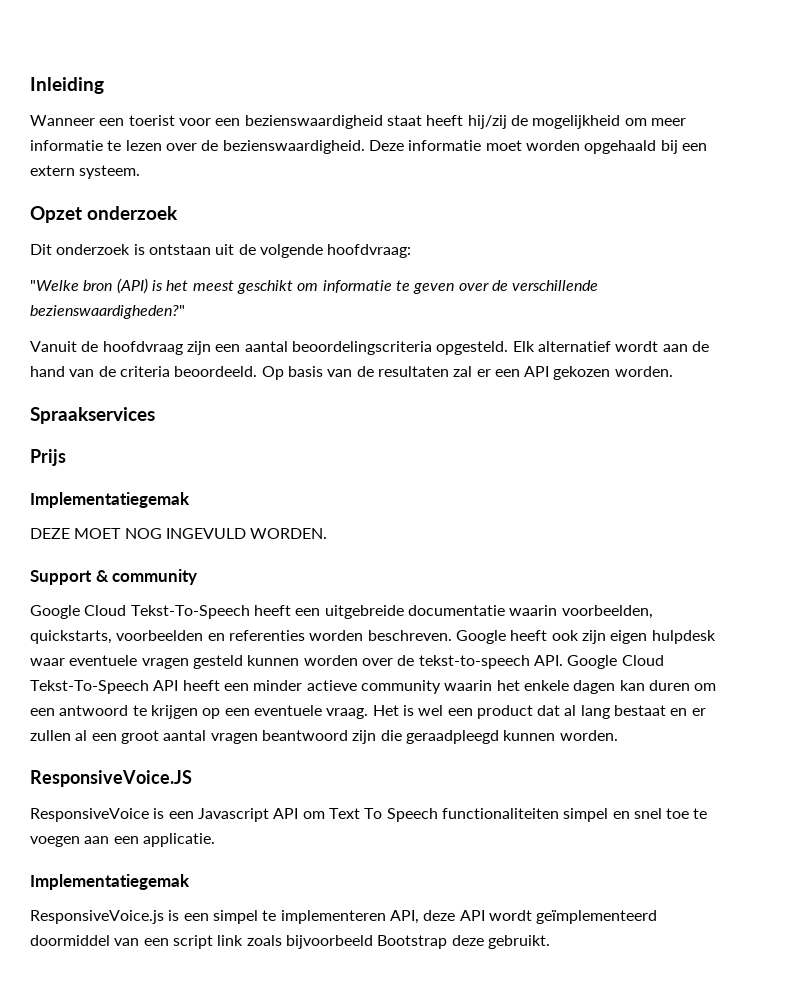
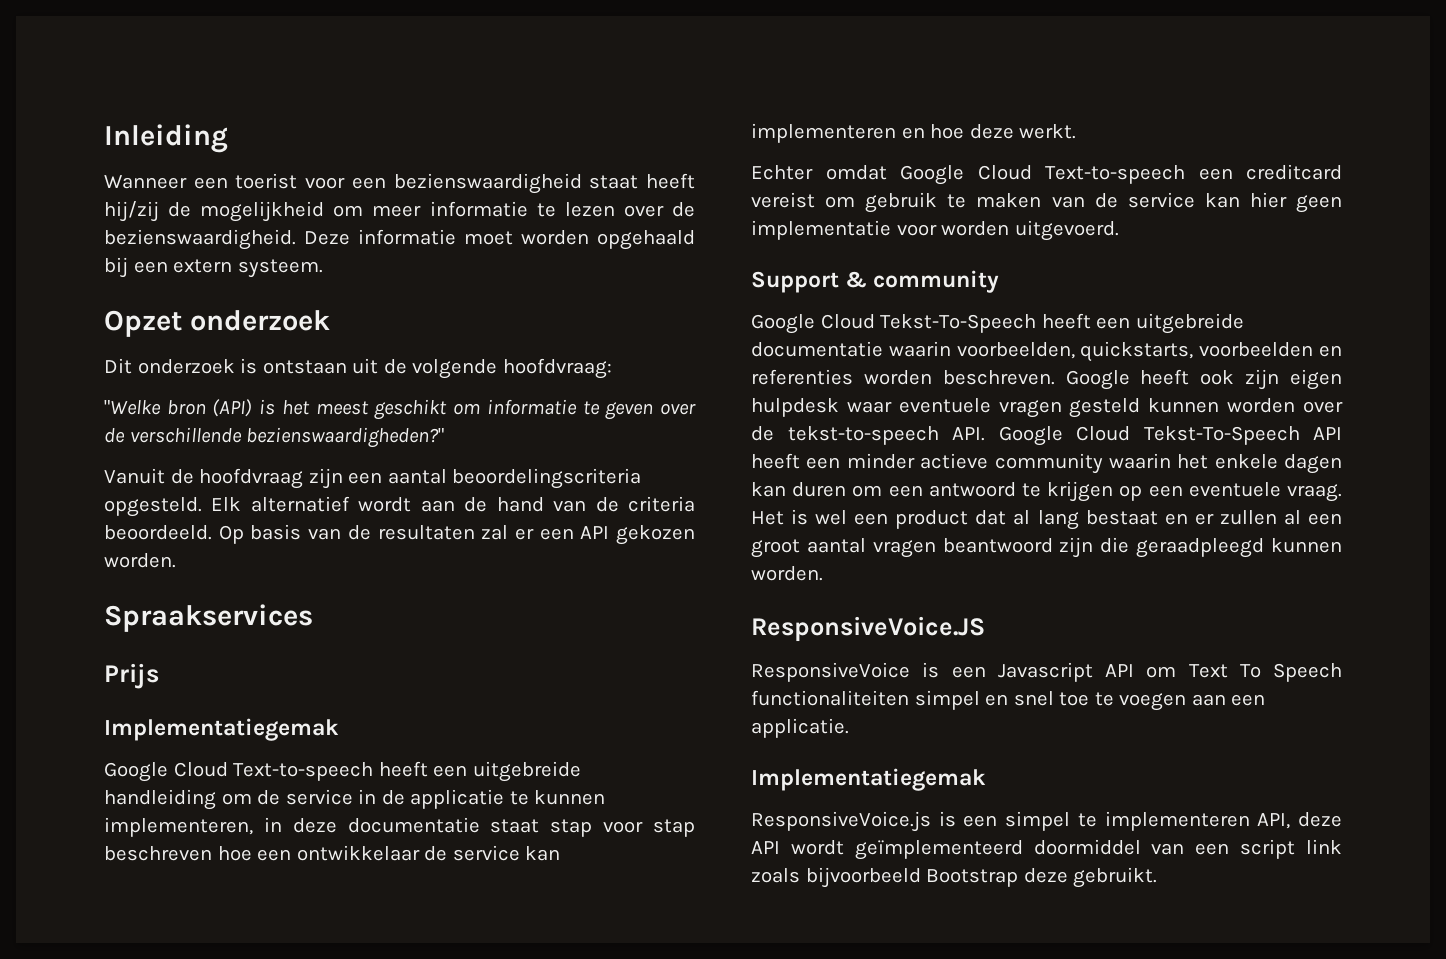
[30,528,328,539] DEZE MOET NOG INGEVULD WORDEN. -> [104,761,581,782] [104,789,606,810] [104,817,695,837] [104,845,561,861] [751,123,1077,143] [751,164,1342,185] [751,192,1342,213] [751,220,1119,241] Google Cloud Text-to-speech heeft een uitgebreide handleiding om de service in de applicatie te kunnen implementeren, in deze documentatie staat stap voor stap beschreven hoe een ontwikkelaar de service kan implementeren en hoe deze werkt. // Echter omdat Google Cloud Text-to-speech een creditcard vereist om gebruik te maken van de service kan hier geen implementatie voor worden uitgevoerd.

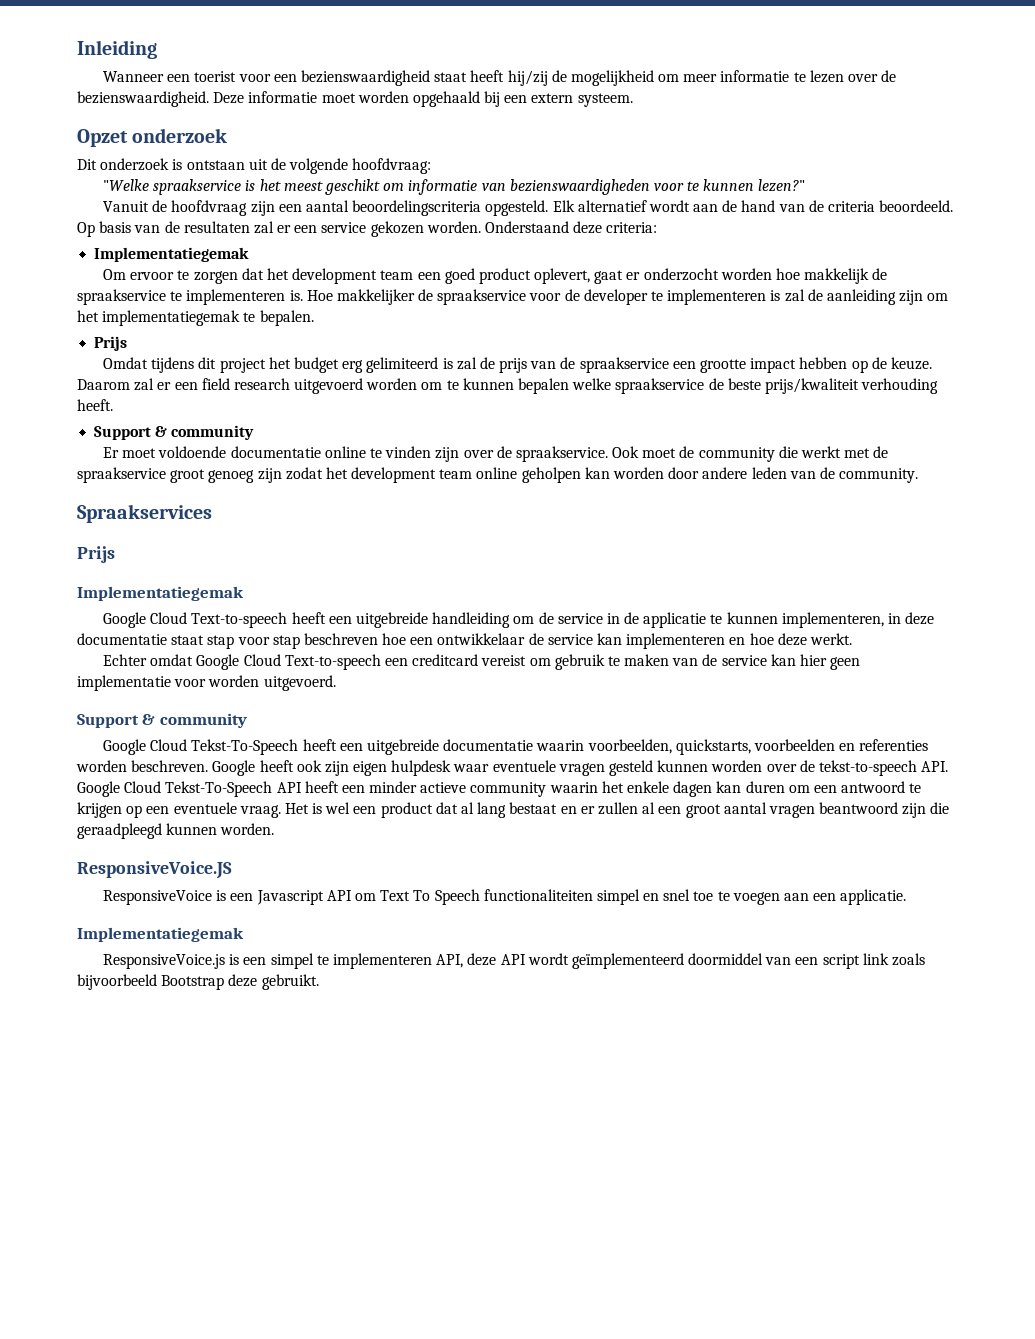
[166,399,253,417] bron (API) -> [153,179,242,195] spraakservice
[582,401,697,420] [104,427,445,448] te geven over de verschillende bezienswaardigheden?" -> [481,179,806,195] van bezienswaardigheden voor te kunnen lezen?"
[580,526,610,539] API -> [321,222,367,233] service
(176, 560) none -> [485,221,658,234] [94,247,250,262] [103,268,888,284] [77,289,949,305] [77,310,314,326] [94,336,128,351] [103,357,932,373] [77,378,939,394] [77,399,113,411] [94,425,255,440] [103,446,889,462] [77,467,919,483] Onderstaand deze criteria: // Implementatiegemak // Om ervoor te zorgen dat het development team een goed product oplevert, gaat er onderzocht worden hoe makkelijk de spraakservice te implementeren is. Hoe makkelijker de spraakservice voor de developer te implementeren is zal de aanleiding zijn om het implementatiegemak te bepalen. // Prijs // Omdat tijdens dit project het budget erg gelimiteerd is zal de prijs van de spraakservice een grootte impact hebben op de keuze. Daarom zal er een field research uitgevoerd worden om te kunnen bepalen welke spraakservice de beste prijs/kwaliteit verhouding heeft. // Support & community // Er moet voldoende documentatie online te vinden zijn over de spraakservice. Ook moet de community die werkt met de spraakservice groot genoeg zijn zodat het development team online geholpen kan worden door andere leden van de community.

